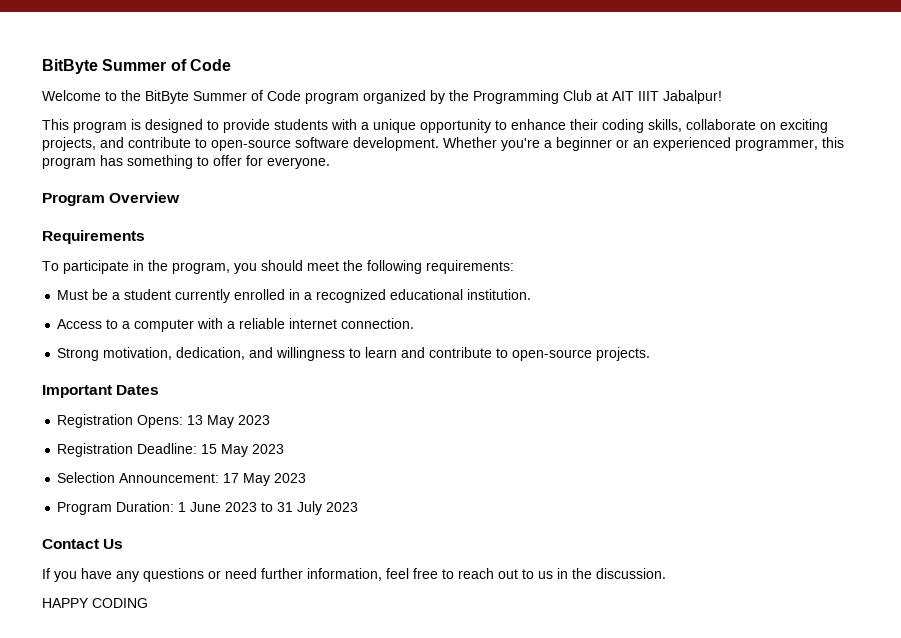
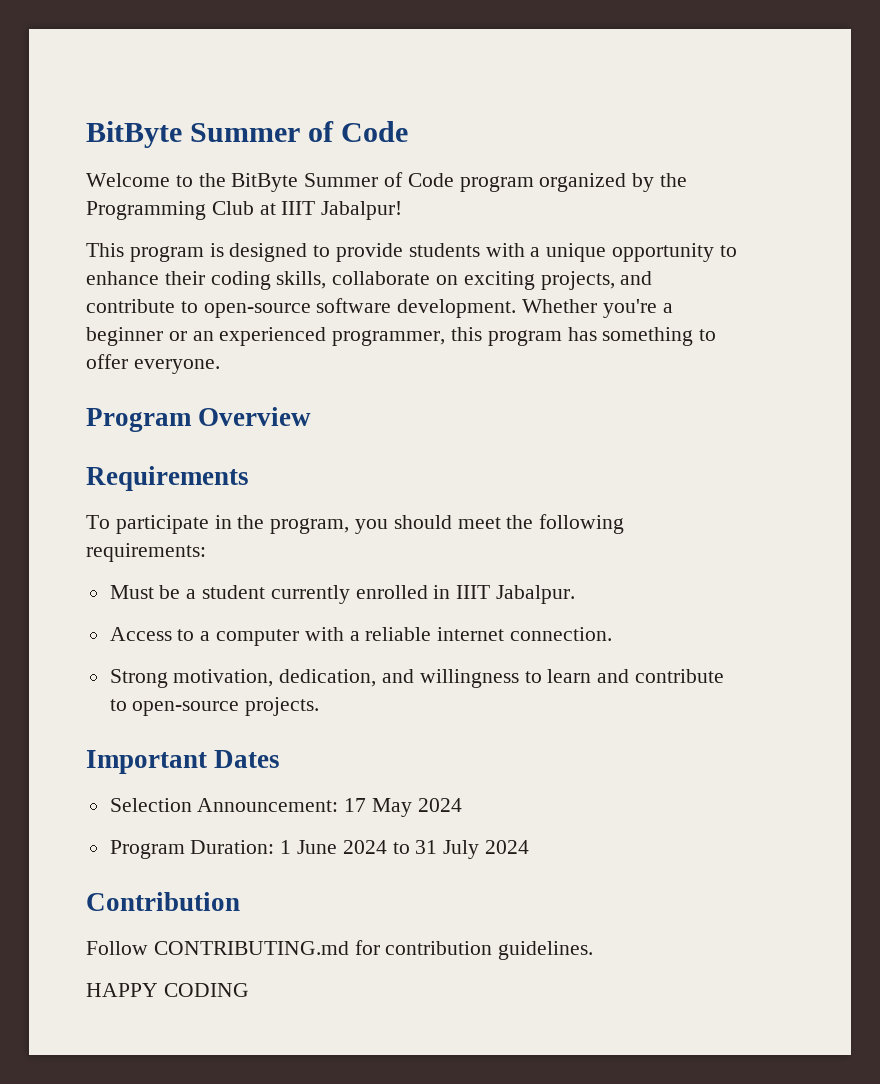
[612,91,634,101] AIT -> (276, 209) none
[246,155,263,166] for -> (128, 361) none
[304,289,532,303] a recognized educational institution. -> [456,585,576,604] IIIT Jabalpur.
[57,414,271,428] [57,443,285,457] // Registration Opens: 13 May 2023 // Registration Deadline: 15 May 2023 -> (281, 759) none
[274,473,307,483] 2023 -> [417,798,462,812] 2024
[225,502,258,512] 2023 -> [342,840,387,854] 2024
[326,502,359,512] [42,539,124,549] [42,568,666,582] 2023 // Contact Us // If you have any questions or need further information, feel free to reach out to us in the discussion. -> [485,840,530,854] [86,892,240,911] [86,940,594,960] 2024 // Contribution // Follow CONTRIBUTING.md for contribution guidelines.

